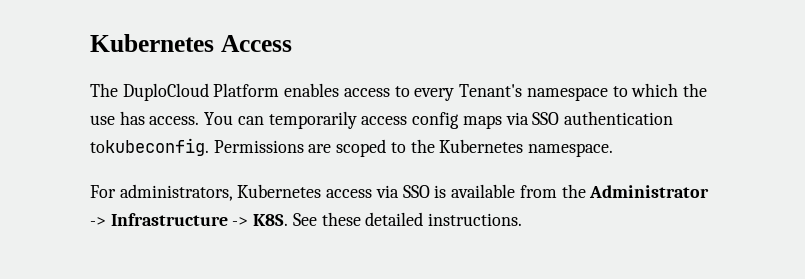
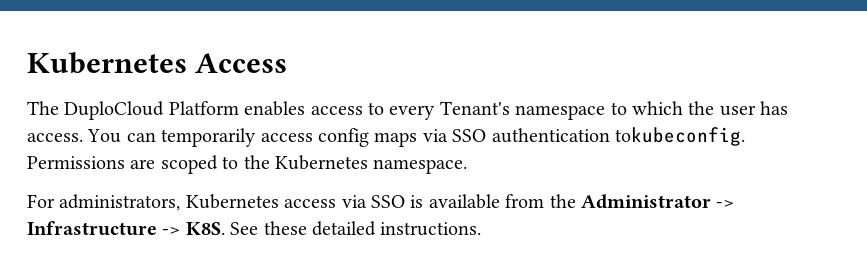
[90,115,115,125] use -> [719,105,756,116] user

